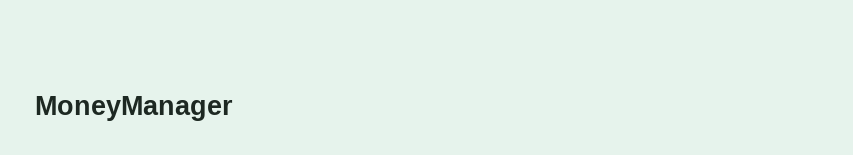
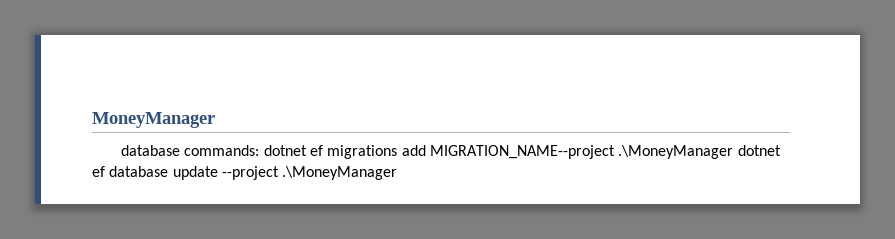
(233, 108) none -> [120,145,781,159] [92,166,398,180] // database commands: dotnet ef migrations add MIGRATION_NAME--project .\MoneyManager dotnet ef database update --project .\MoneyManager

